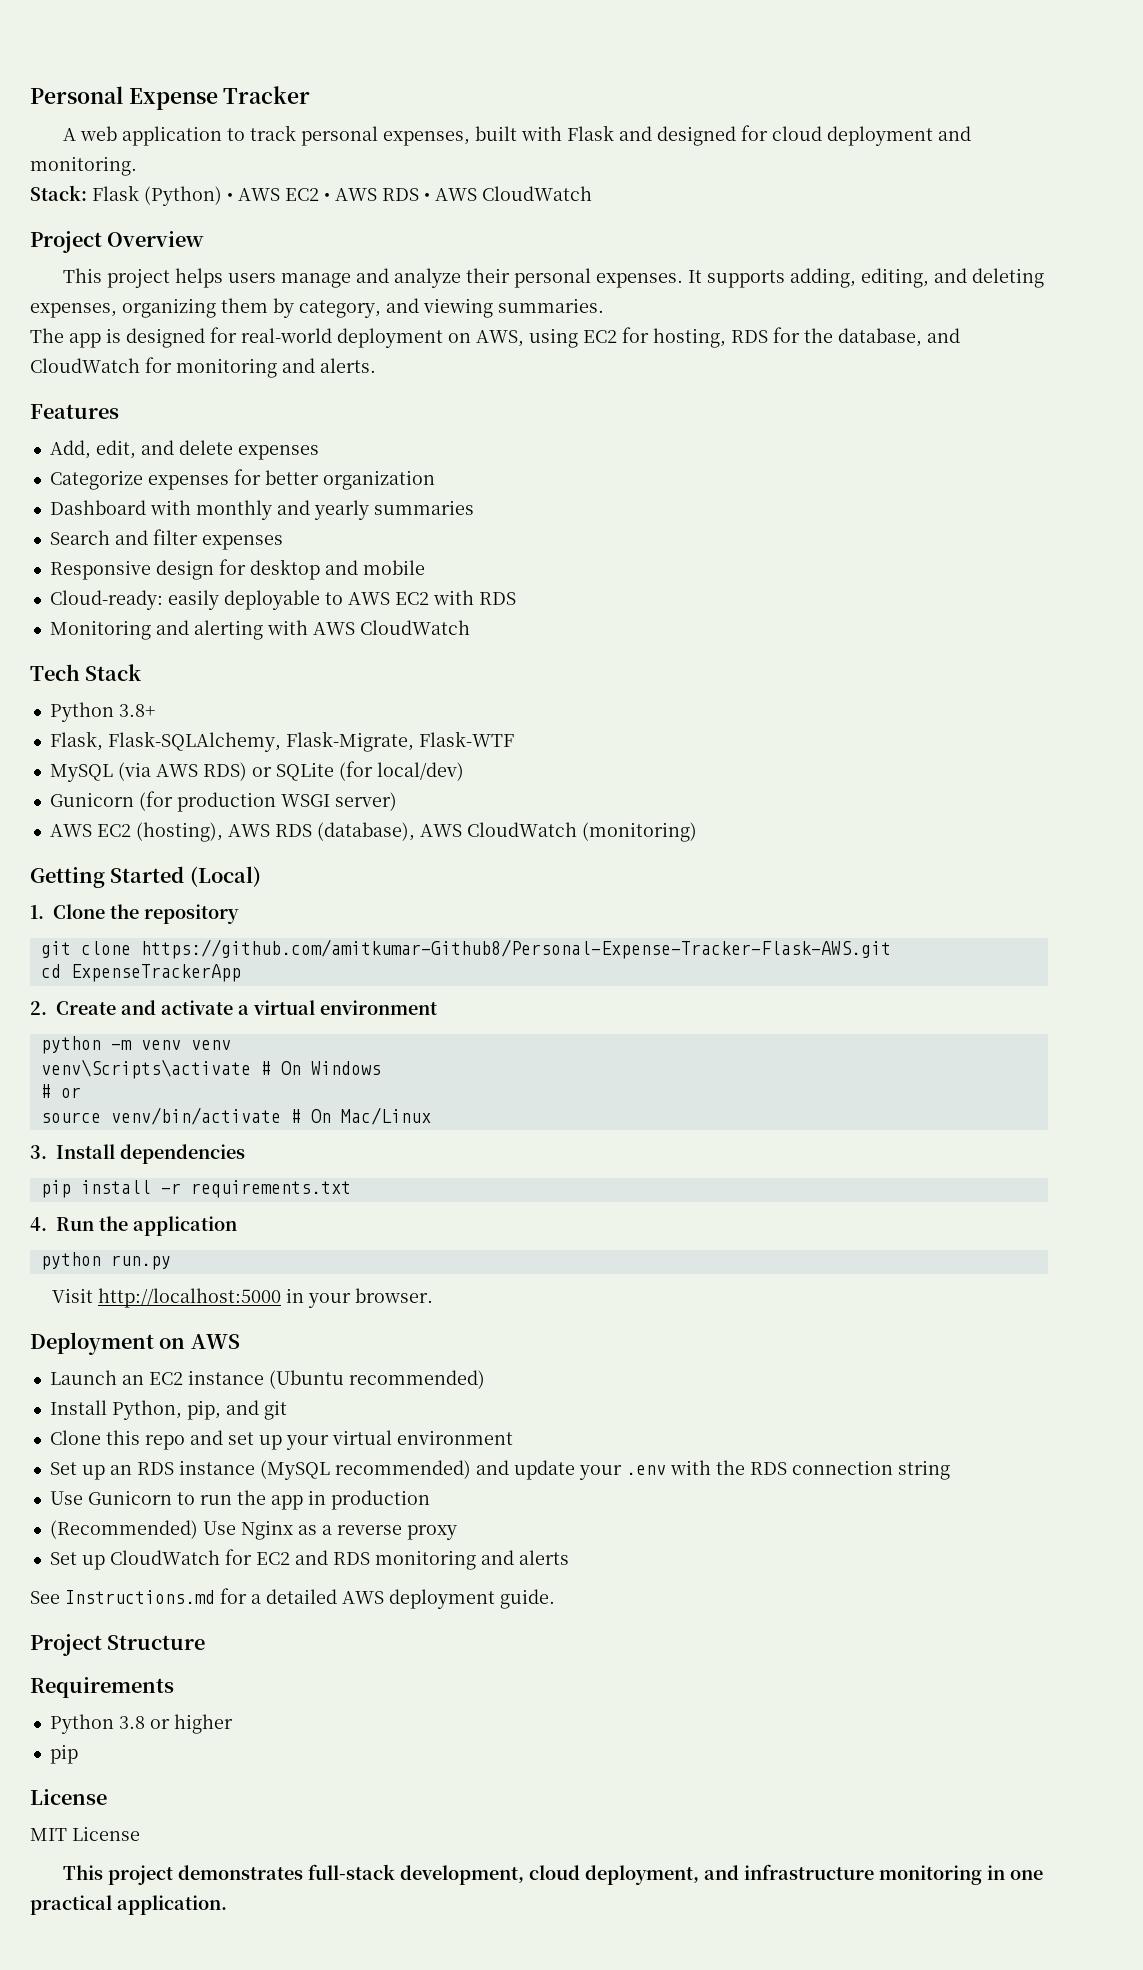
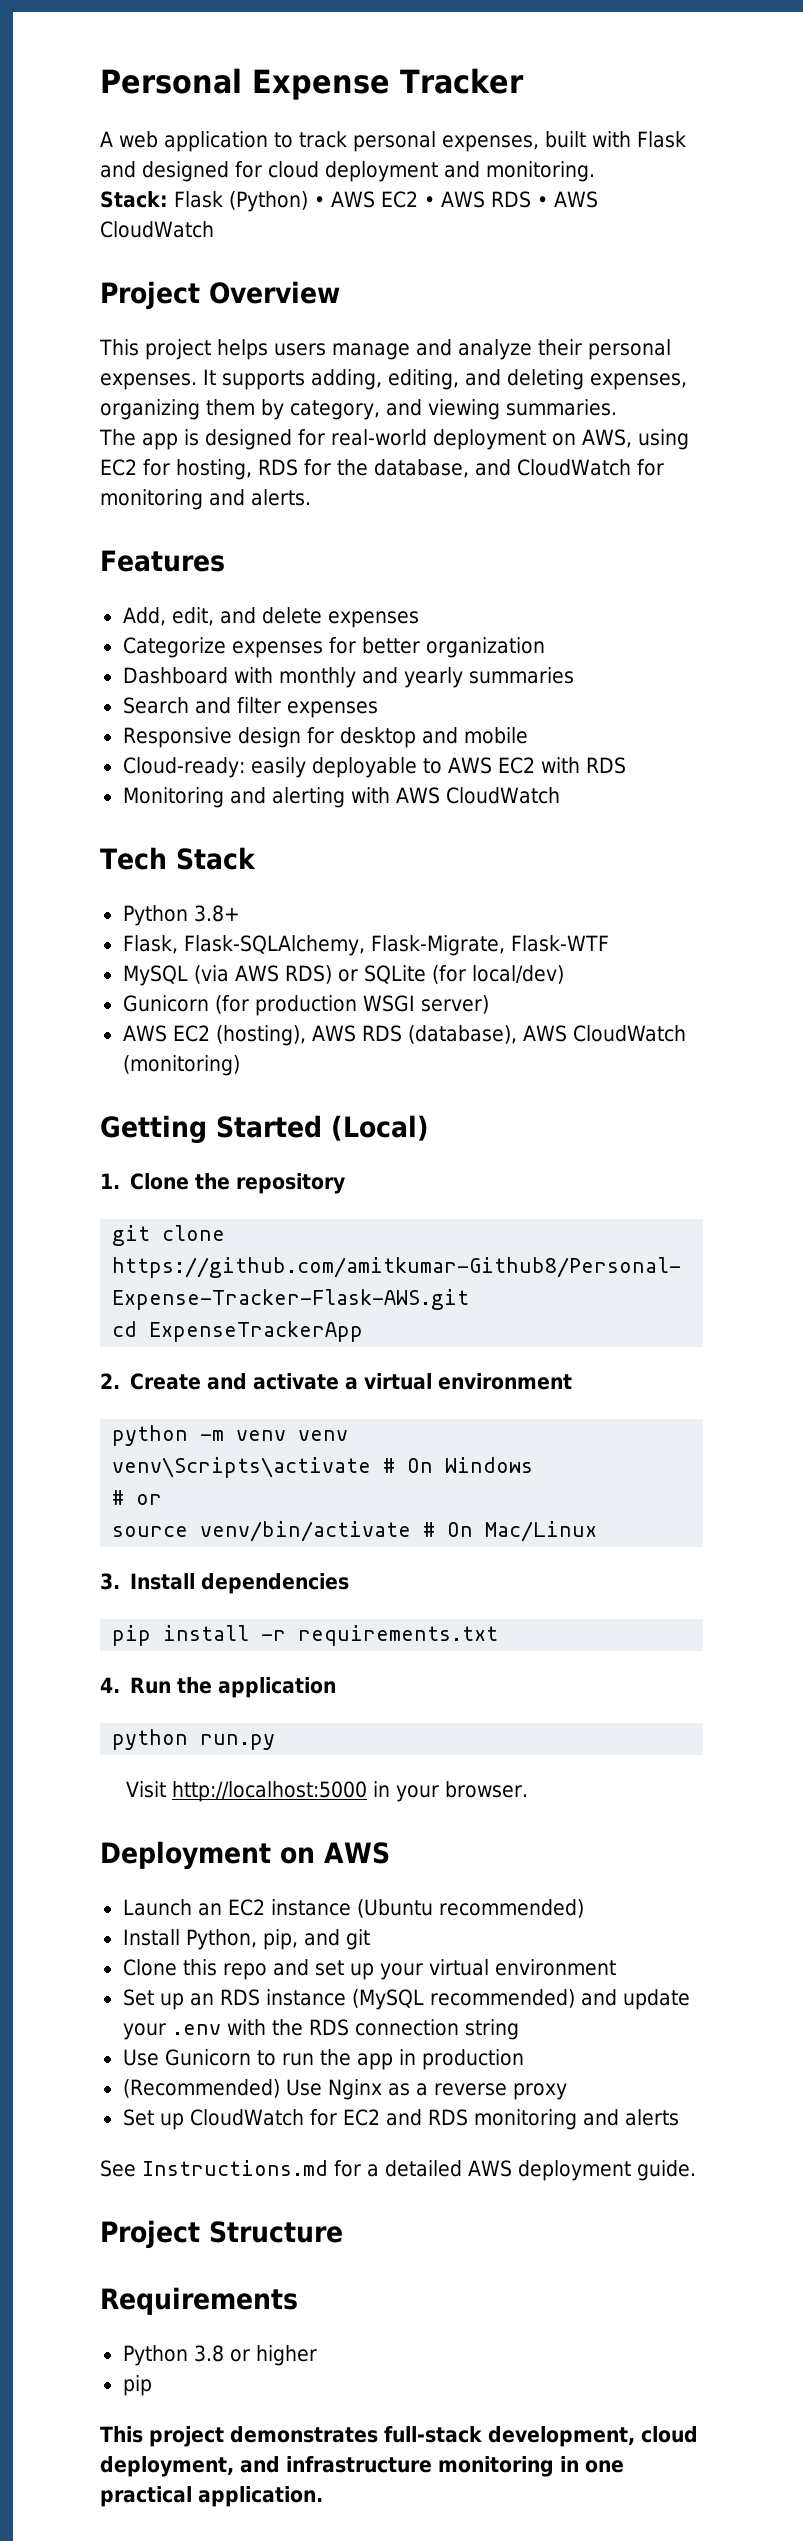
[30,1789,107,1805] [30,1826,140,1841] // License // MIT License -> (152, 2385) none

